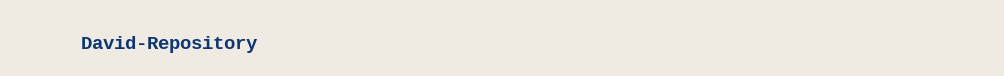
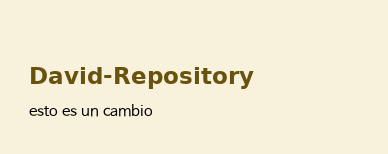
(258, 44) none -> [29,104,153,117] // esto es un cambio

